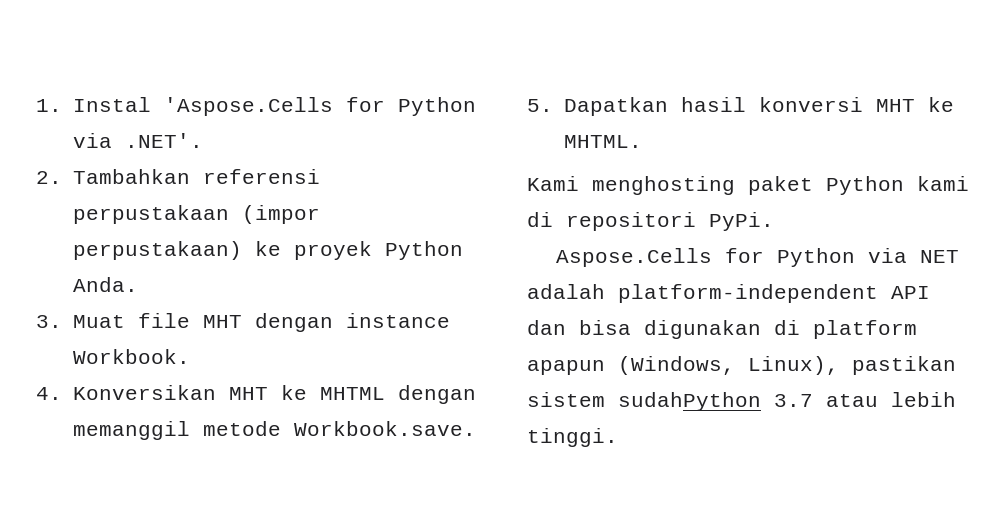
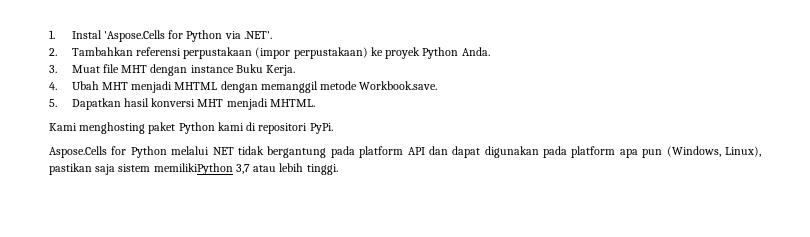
[72,349,190,364] Workbook. -> [235,64,296,76] Buku Kerja.
[72,385,307,400] Konversikan MHT ke -> [71,81,173,93] Ubah MHT menjadi
[927,97,954,112] ke -> [226,98,268,110] menjadi
[868,248,960,263] [527,284,930,303] [527,320,917,339] [527,356,956,375] [527,392,813,411] via NET adalah platform-independent API dan bisa digunakan di platform apapun (Windows, Linux), pastikan sistem sudahPython 3.7 -> [171,146,762,158] [49,163,250,175] melalui NET tidak bergantung pada platform API dan dapat digunakan pada platform apa pun (Windows, Linux), pastikan saja sistem memilikiPython 3,7

